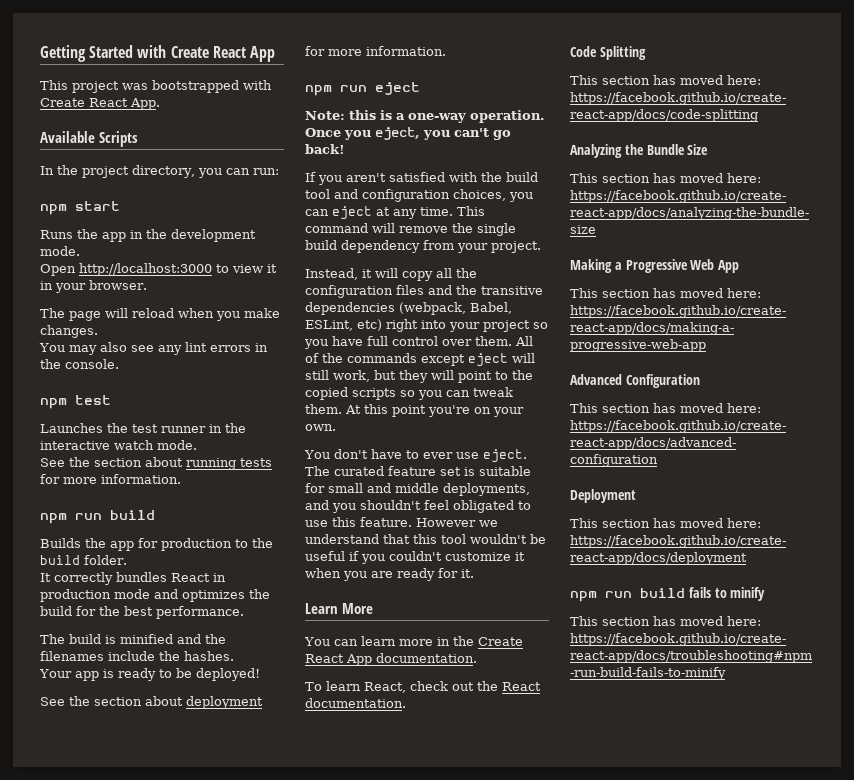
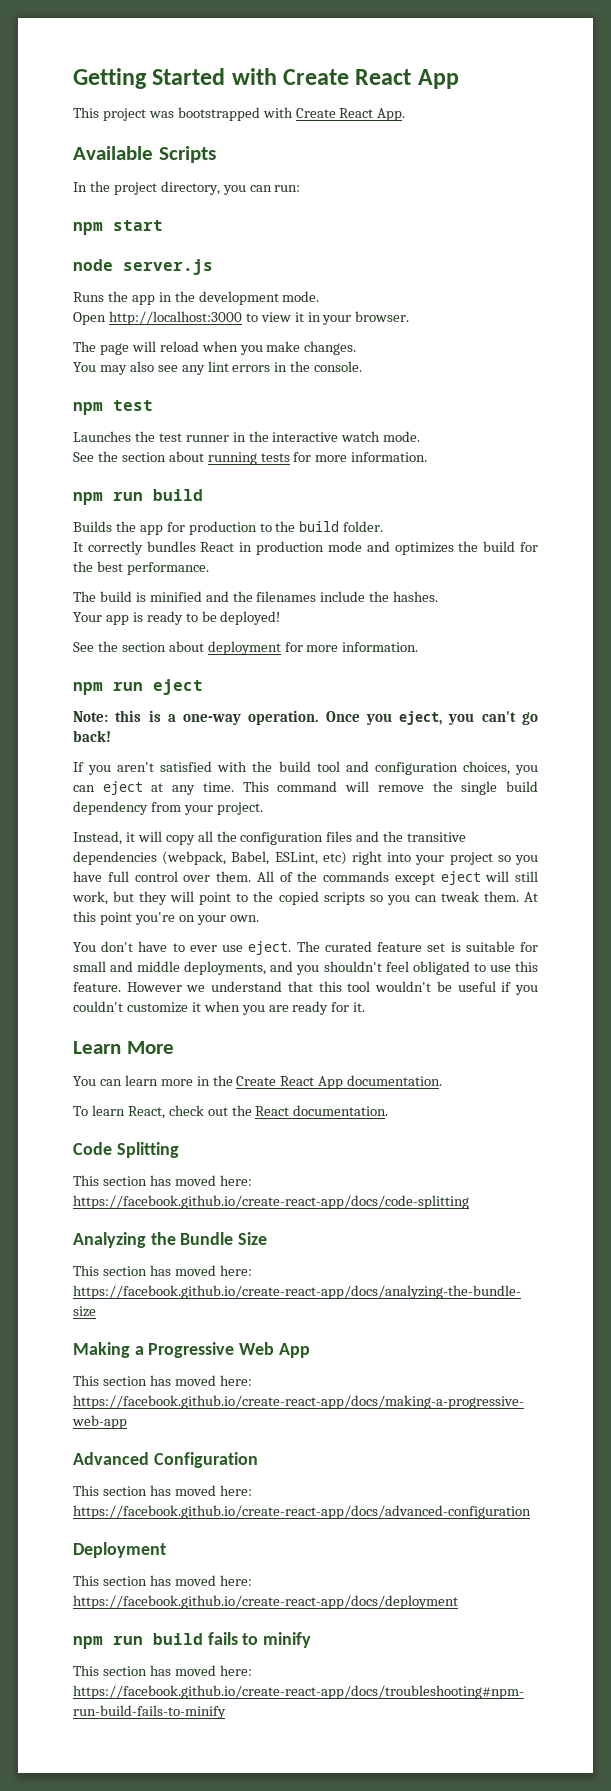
(120, 206) none -> [73,259,213,275] // node server.js

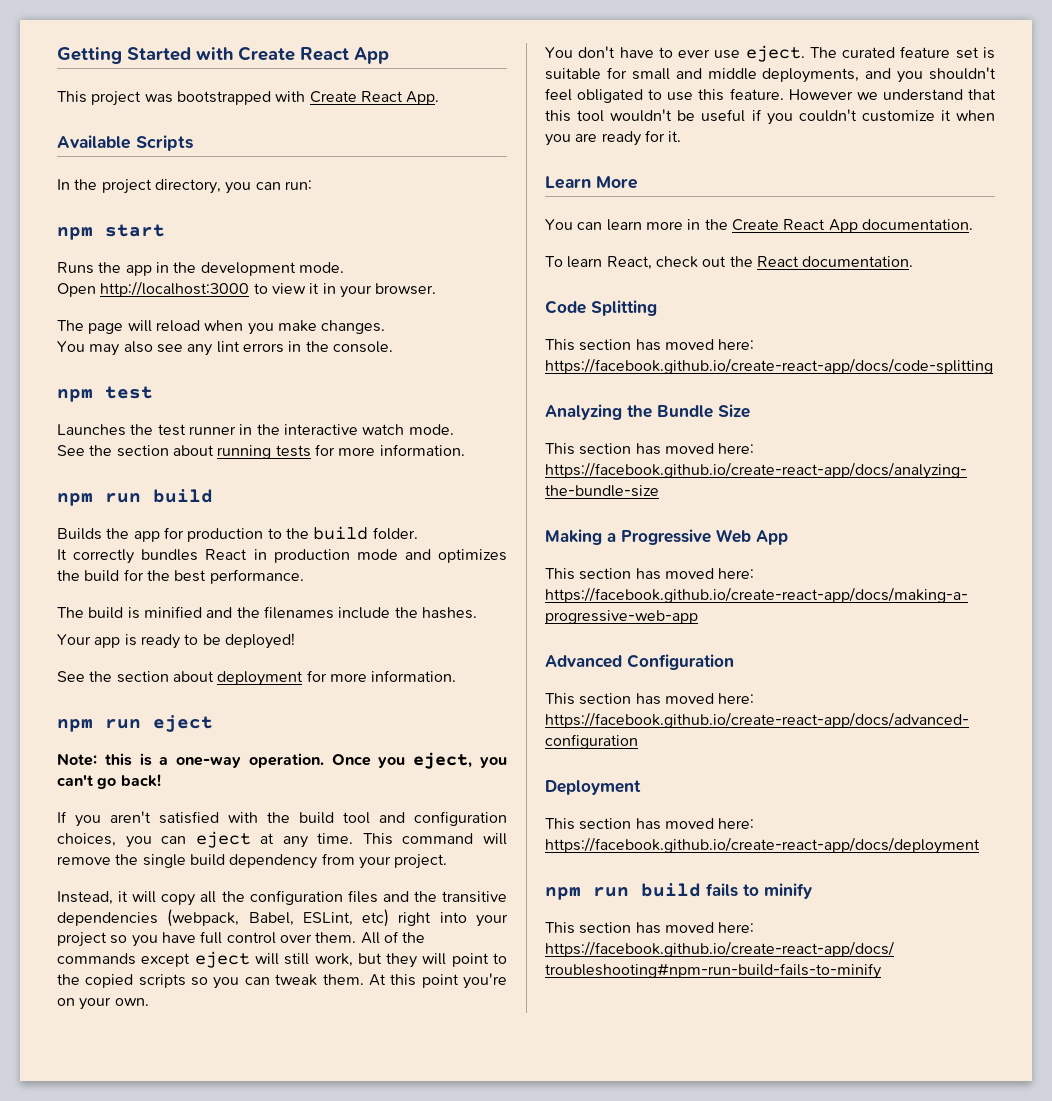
[73,259,213,275] // node server.js -> (165, 230) none

